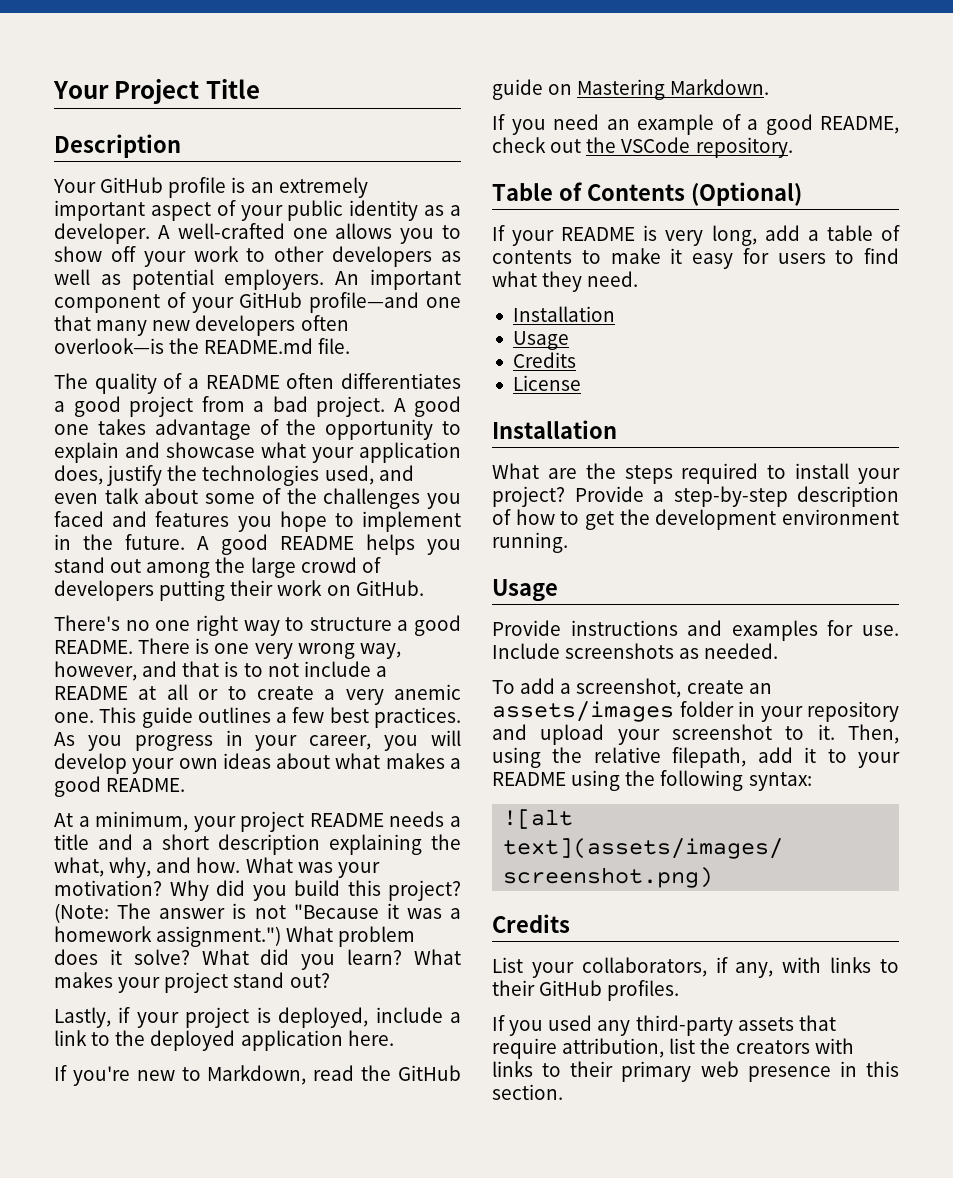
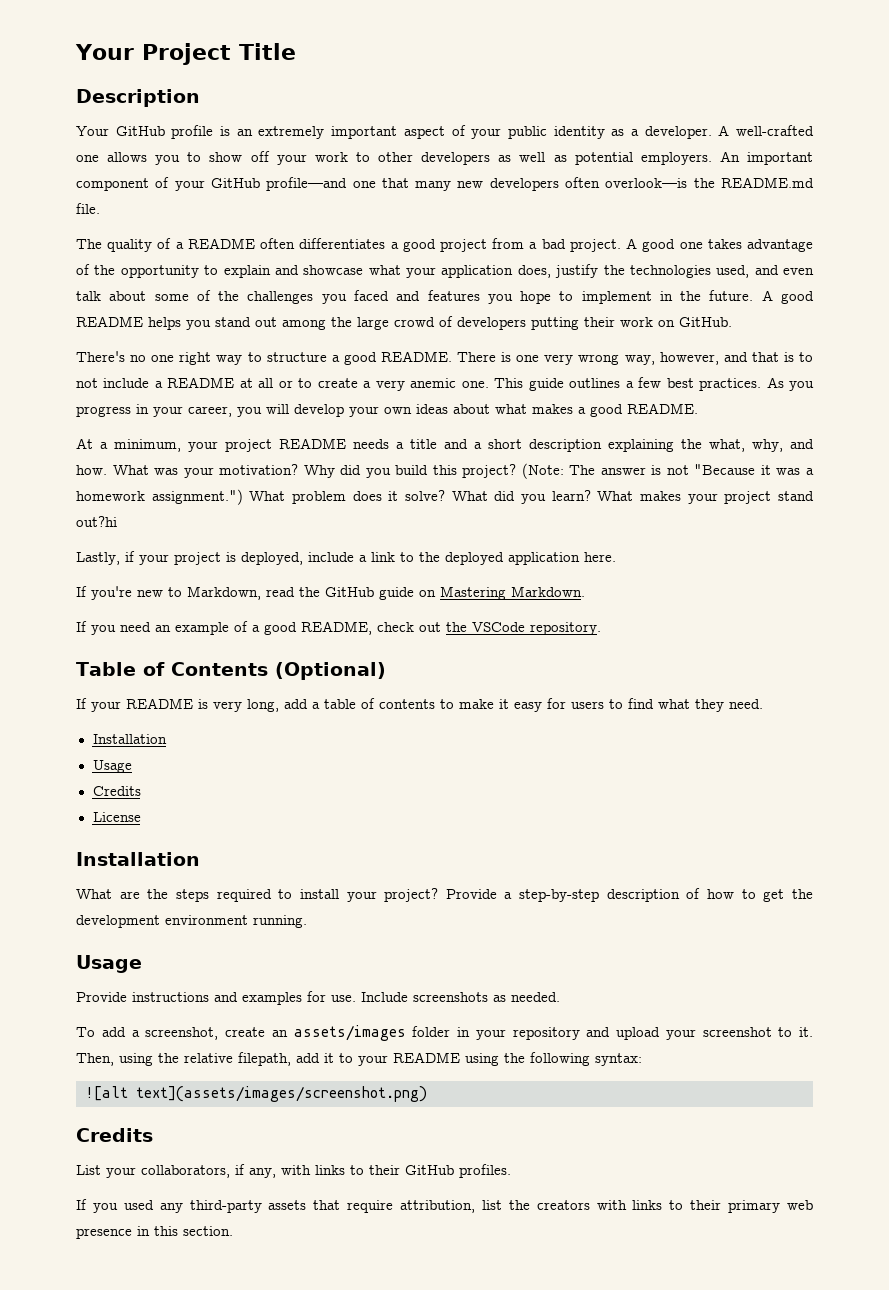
[289,973,330,988] out? -> [76,516,117,527] out?hi

